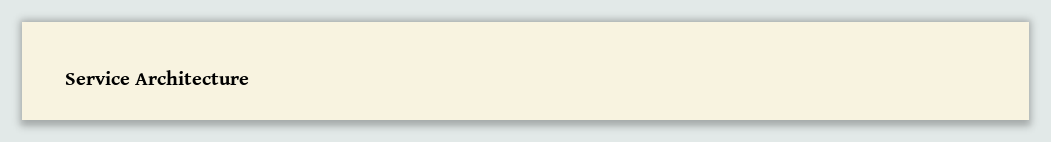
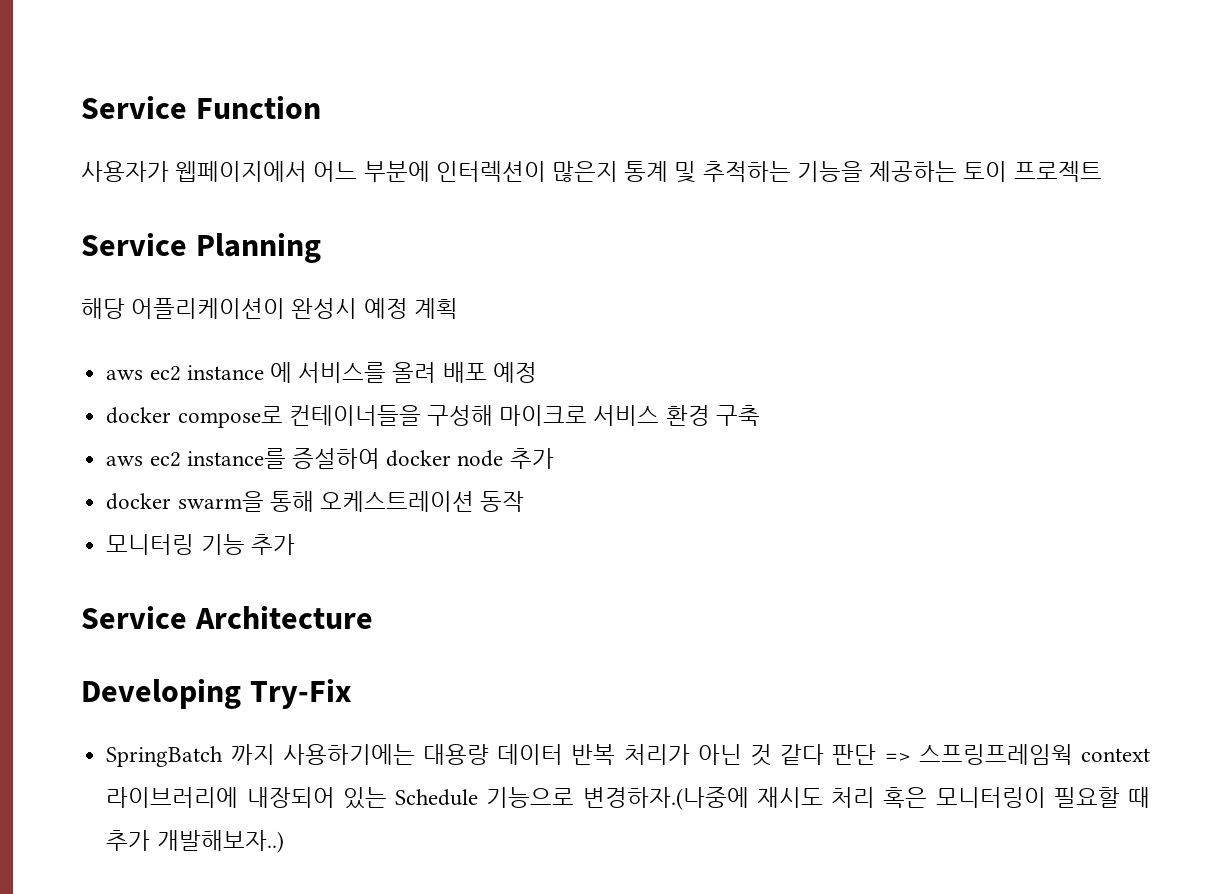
[65,70,250,85] Service Architecture -> [81,96,321,119] [81,161,1102,183] [81,233,321,263] [81,298,458,319] [106,362,537,383] [106,405,760,428] [106,448,554,469] [106,491,525,512] [106,534,295,555] [81,606,373,629] [81,679,351,709] [106,744,1151,767] [106,787,1150,810] [106,830,284,853] Service Function // 사용자가 웹페이지에서 어느 부분에 인터렉션이 많은지 통계 및 추적하는 기능을 제공하는 토이 프로젝트 // Service Planning // 해당 어플리케이션이 완성시 예정 계획 // aws ec2 instance 에 서비스를 올려 배포 예정 // docker compose로 컨테이너들을 구성해 마이크로 서비스 환경 구축 // aws ec2 instance를 증설하여 docker node 추가 // docker swarm을 통해 오케스트레이션 동작 // 모니터링 기능 추가 // Service Architecture // Developing Try-Fix // SpringBatch 까지 사용하기에는 대용량 데이터 반복 처리가 아닌 것 같다 판단 => 스프링프레임웍 context 라이브러리에 내장되어 있는 Schedule 기능으로 변경하자.(나중에 재시도 처리 혹은 모니터링이 필요할 때 추가 개발해보자..)

